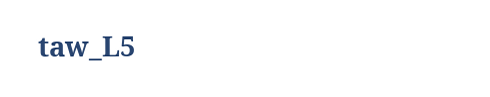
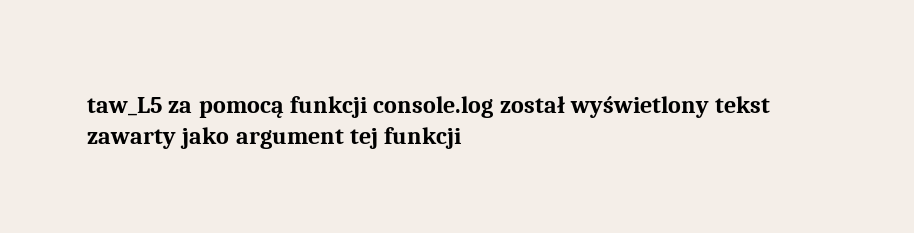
(136, 48) none -> [168,96,771,118] [87,127,463,149] za pomocą funkcji console.log został wyświetlony tekst zawarty jako argument tej funkcji

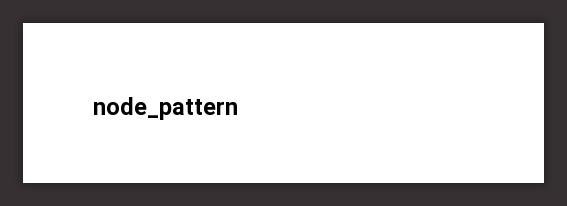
[87,96,771,118] [87,127,463,149] taw_L5 za pomocą funkcji console.log został wyświetlony tekst zawarty jako argument tej funkcji -> [93,97,238,120] node_pattern

